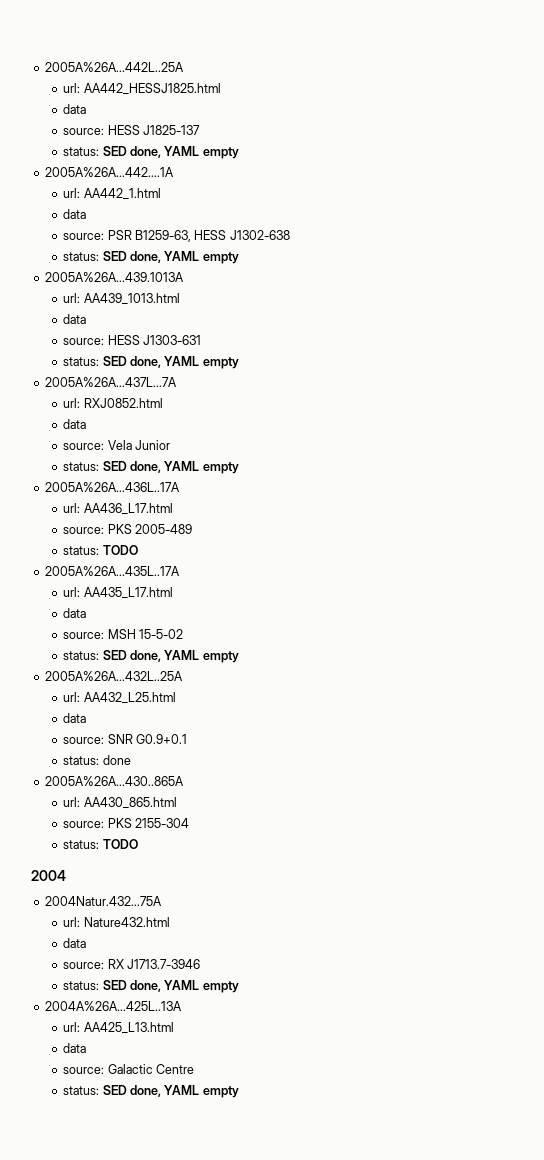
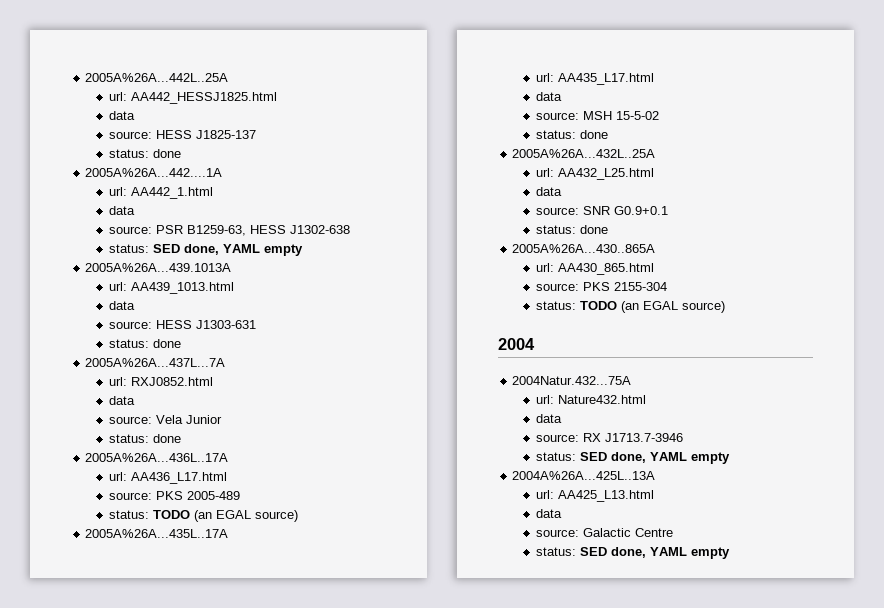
[102,146,239,159] SED done, YAML empty -> [152,149,181,158] done
[102,356,239,369] SED done, YAML empty -> [152,339,181,348] done
[102,461,239,474] SED done, YAML empty -> [152,434,181,443] done
(138, 550) none -> [193,510,298,522] (an EGAL source)
[102,650,239,663] SED done, YAML empty -> [579,130,608,139] done
(138, 844) none -> [620,301,725,313] (an EGAL source)

